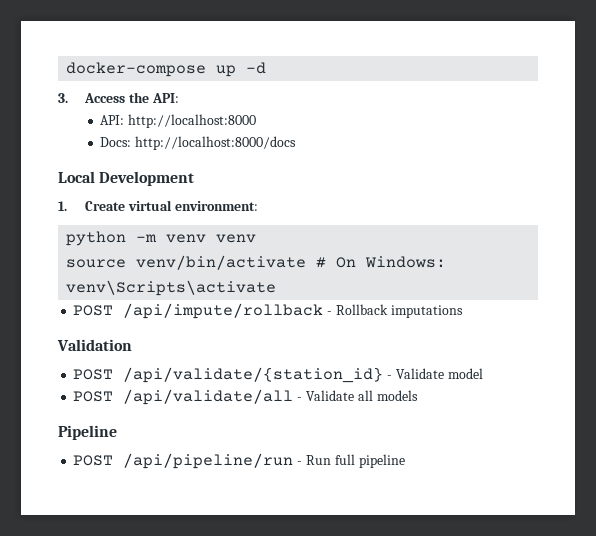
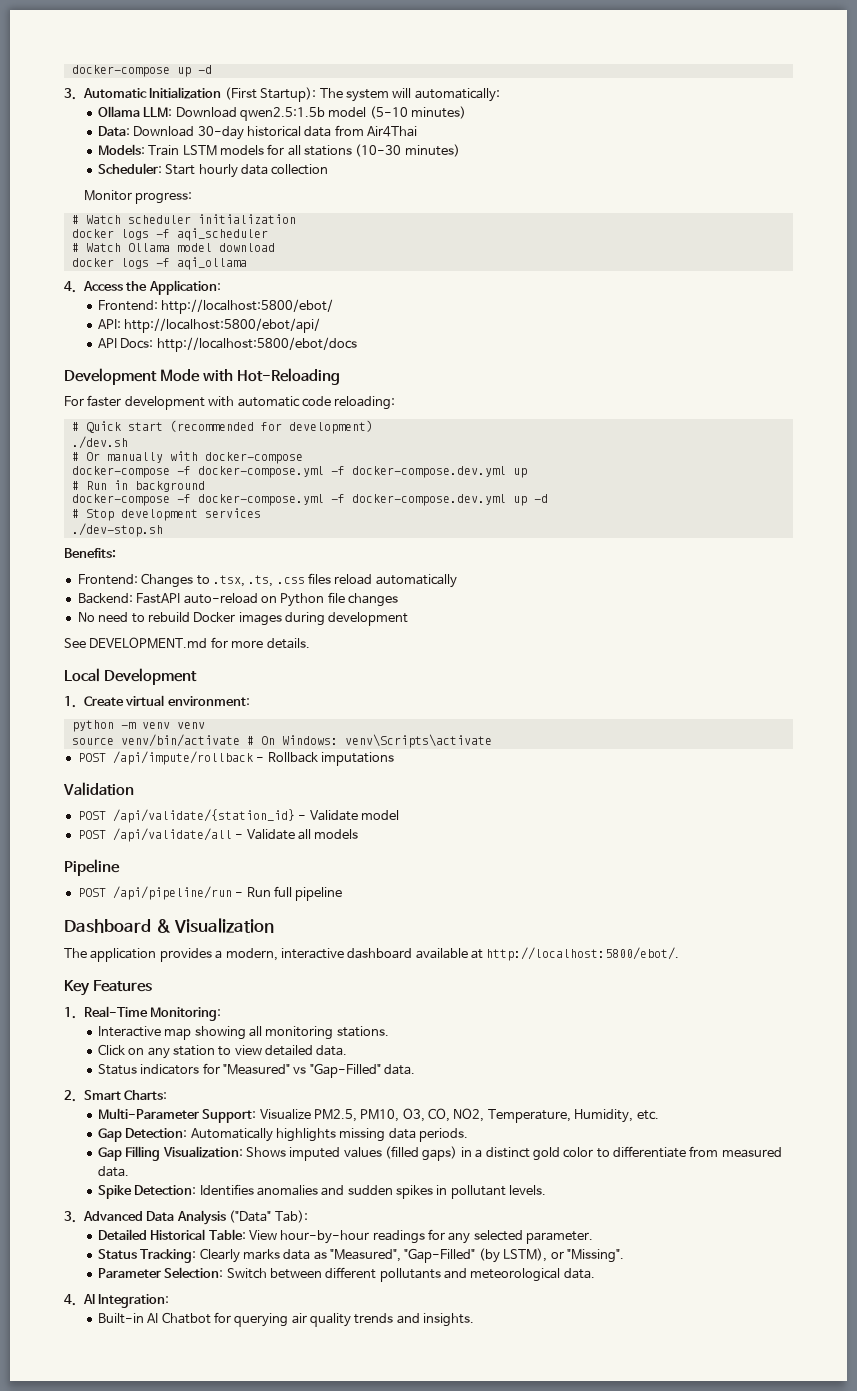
[83,92,179,103] [100,114,257,128] [100,136,297,150] Access the API: // API: http://localhost:8000 // Docs: http://localhost:8000/docs -> [83,87,500,102] [97,106,467,121] [97,125,418,140] [97,144,460,157] [97,163,329,178] [84,190,193,204] [71,214,296,224] [71,228,268,241] [71,243,275,252] [71,257,247,270] [64,280,221,295] [97,299,334,314] [97,318,321,333] [97,337,357,352] [64,368,340,385] [64,395,396,410] [71,420,373,434] [71,436,128,449] [71,451,303,464] [71,466,527,478] [71,480,205,492] [71,494,548,506] [71,508,261,521] [71,523,163,537] [64,548,116,558] [77,573,457,588] [77,592,398,607] [77,612,409,626] [64,637,310,649] Automatic Initialization (First Startup): The system will automatically: // Ollama LLM: Download qwen2.5:1.5b model (5-10 minutes) // Data: Download 30-day historical data from Air4Thai // Models: Train LSTM models for all stations (10-30 minutes) // Scheduler: Start hourly data collection // Monitor progress: // # Watch scheduler initialization // docker logs -f aqi_scheduler // # Watch Ollama model download // docker logs -f aqi_ollama // 4. Access the Application: // Frontend: http://localhost:5800/ebot/ // API: http://localhost:5800/ebot/api/ // API Docs: http://localhost:5800/ebot/docs // Development Mode with Hot-Reloading // For faster development with automatic code reloading: // # Quick start (recommended for development) // ./dev.sh // # Or manually with docker-compose // docker-compose -f docker-compose.yml -f docker-compose.dev.yml up // # Run in background // docker-compose -f docker-compose.yml -f docker-compose.dev.yml up -d // # Stop development services // ./dev-stop.sh // Benefits: // Frontend: Changes to .tsx, .ts, .css files reload automatically // Backend: FastAPI auto-reload on Python file changes // No need to rebuild Docker images during development // See DEVELOPMENT.md for more details.
(405, 461) none -> [64,918,275,933] [64,947,680,962] [64,980,152,996] [64,1006,222,1021] [97,1026,389,1040] [97,1044,348,1059] [97,1063,416,1078] [64,1090,168,1102] [97,1108,659,1123] [97,1128,469,1142] [97,1146,782,1161] [97,1166,129,1177] [97,1184,547,1199] [64,1210,308,1225] [97,1229,594,1244] [97,1248,624,1263] [97,1267,595,1282] [64,1294,170,1308] [97,1312,475,1327] // Dashboard & Visualization // The application provides a modern, interactive dashboard available at http://localhost:5800/ebot/. // Key Features // 1. Real-Time Monitoring: // Interactive map showing all monitoring stations. // Click on any station to view detailed data. // Status indicators for "Measured" vs "Gap-Filled" data. // 2. Smart Charts: // Multi-Parameter Support: Visualize PM2.5, PM10, O3, CO, NO2, Temperature, Humidity, etc. // Gap Detection: Automatically highlights missing data periods. // Gap Filling Visualization: Shows imputed values (filled gaps) in a distinct gold color to differentiate from measured data. // Spike Detection: Identifies anomalies and sudden spikes in pollutant levels. // 3. Advanced Data Analysis ("Data" Tab): // Detailed Historical Table: View hour-by-hour readings for any selected parameter. // Status Tracking: Clearly marks data as "Measured", "Gap-Filled" (by LSTM), or "Missing". // Parameter Selection: Switch between different pollutants and meteorological data. // 4. AI Integration: // Built-in AI Chatbot for querying air quality trends and insights.

